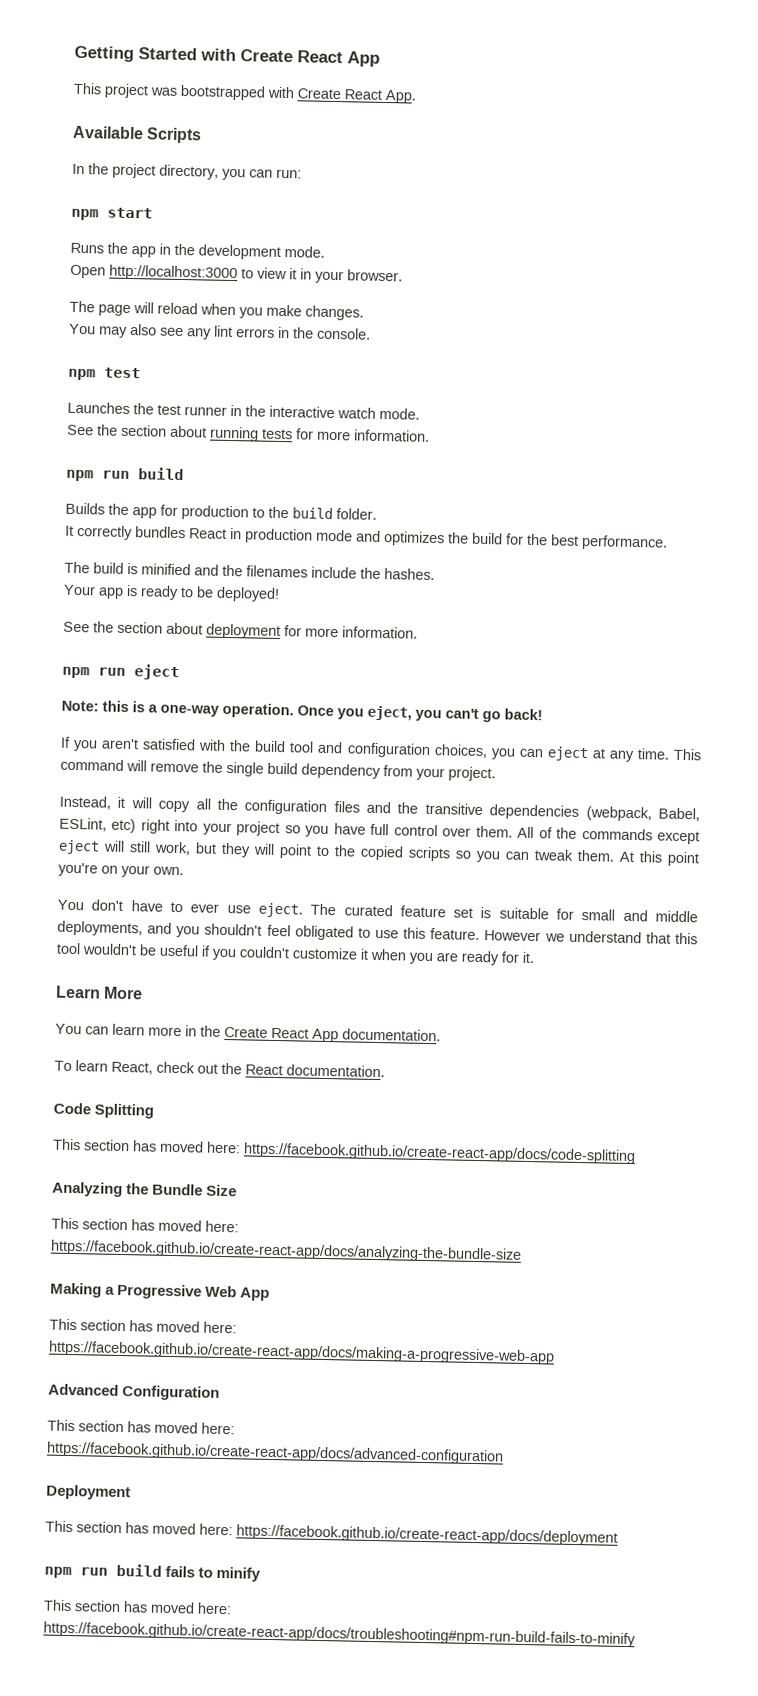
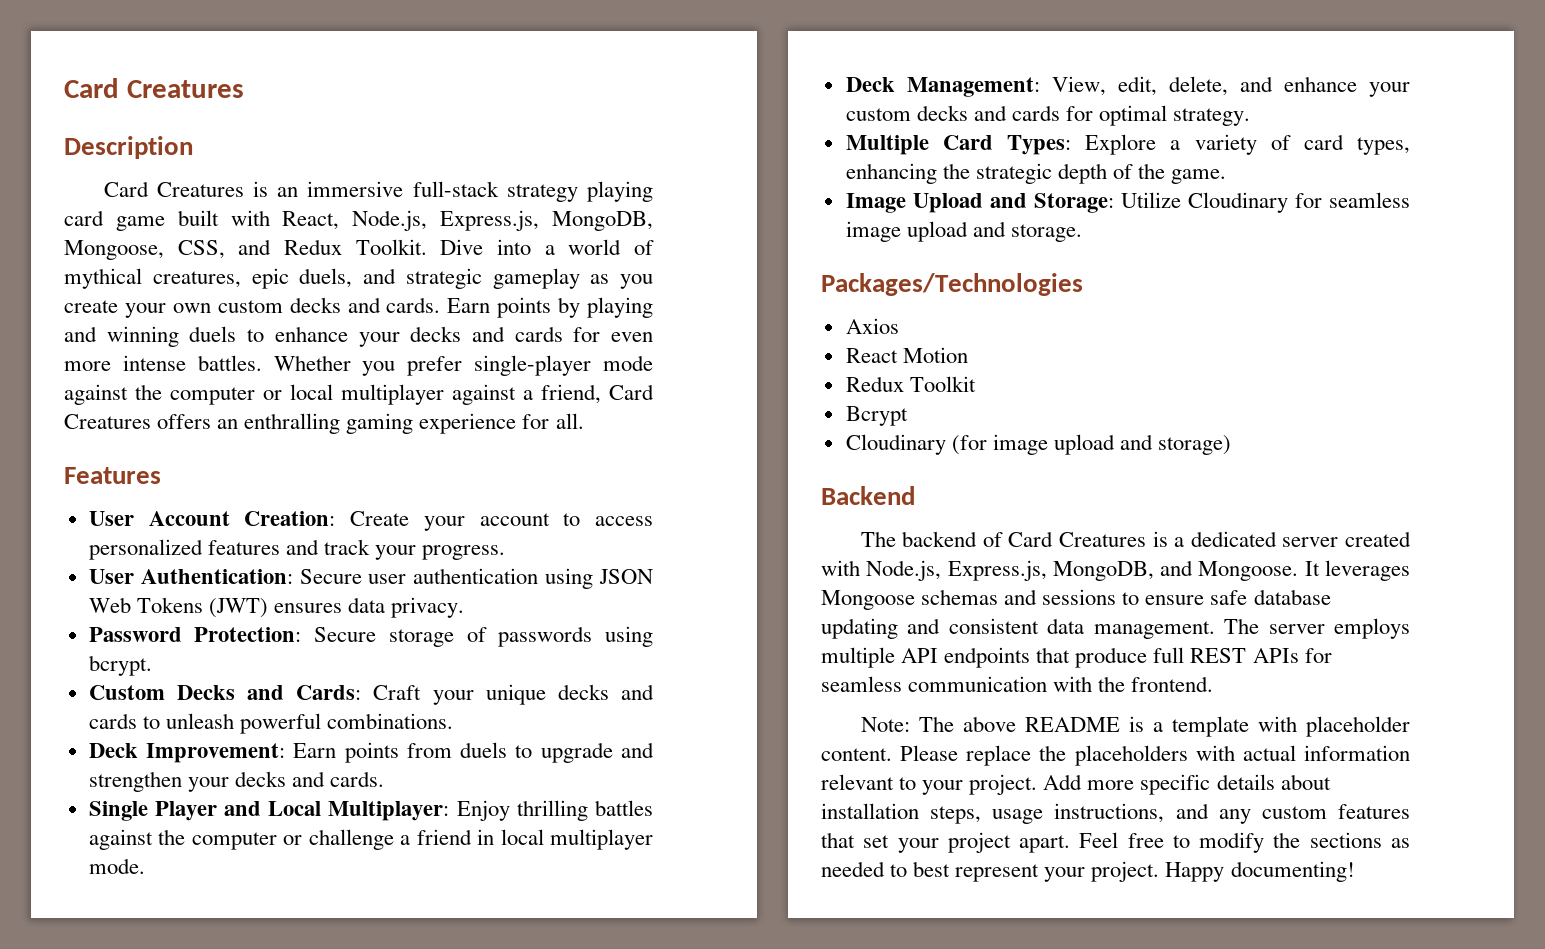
[74,45,380,67] [73,82,416,104] [72,125,203,144] [72,163,302,181] [71,207,153,221] [70,242,325,260] [70,264,403,284] [69,300,364,321] [69,323,371,340] [68,367,141,381] [67,401,420,420] [67,424,430,442] [66,467,184,482] [65,502,377,521] [65,524,668,551] [64,561,435,581] [63,584,280,602] [63,621,418,640] [62,664,180,681] [61,700,543,723] [60,736,702,763] [60,758,496,782] [59,795,700,822] [59,817,701,845] [58,839,699,867] [58,862,184,878] [57,899,698,923] [57,920,698,945] [56,942,534,966] [55,985,144,1000] [55,1023,441,1043] [54,1060,385,1078] [53,1102,155,1119] [52,1138,636,1165] [52,1181,238,1198] [51,1217,239,1233] [50,1239,522,1263] [50,1282,271,1301] [49,1318,237,1334] [48,1340,555,1365] [48,1383,221,1401] [47,1419,235,1435] [46,1441,504,1465] [46,1484,131,1501] [45,1520,618,1546] [44,1563,262,1582] [43,1599,232,1615] [43,1621,636,1648] Getting Started with Create React App // This project was bootstrapped with Create React App. // Available Scripts // In the project directory, you can run: // npm start // Runs the app in the development mode. // Open http://localhost:3000 to view it in your browser. // The page will reload when you make changes. // You may also see any lint errors in the console. // npm test // Launches the test runner in the interactive watch mode. // See the section about running tests for more information. // npm run build // Builds the app for production to the build folder. // It correctly bundles React in production mode and optimizes the build for the best performance. // The build is minified and the filenames include the hashes. // Your app is ready to be deployed! // See the section about deployment for more information. // npm run eject // Note: this is a one-way operation. Once you eject, you can't go back! // If you aren't satisfied with the build tool and configuration choices, you can eject at any time. This command will remove the single build dependency from your project. // Instead, it will copy all the configuration files and the transitive dependencies (webpack, Babel, ESLint, etc) right into your project so you have full control over them. All of the commands except eject will still work, but they will point to the copied scripts so you can tweak them. At this point you're on your own. // You don't have to ever use eject. The curated feature set is suitable for small and middle deployments, and you shouldn't feel obligated to use this feature. However we understand that this tool wouldn't be useful if you couldn't customize it when you are ready for it. // Learn More // You can learn more in the Create React App documentation. // To learn React, check out the React documentation. // Code Splitting // This section has moved here: https://facebook.github.io/create-react-app/docs/code-splitting // Analyzing the Bundle Size // This section has moved here: https://facebook.github.io/create-react-app/docs/analyzing-the-bundle-size // Making a Progressive Web App // This section has moved here: https://facebook.github.io/create-react-app/docs/making-a-progressive-web-app // Advanced Configuration // This section has moved here: https://facebook.github.io/create-react-app/docs/advanced-configuration // Deployment // This section has moved here: https://facebook.github.io/create-react-app/docs/deployment // npm run build fails to minify // This section has moved here: https://facebook.github.io/create-react-app/docs/troubleshooting#npm-run-build-fails-to-minify -> [64,78,244,98] [64,136,193,159] [103,181,653,202] [64,210,654,231] [64,239,655,260] [64,268,653,289] [64,297,653,318] [64,326,653,347] [64,355,654,376] [64,384,654,405] [64,413,584,434] [64,467,161,484] [88,511,653,531] [88,539,506,560] [88,568,653,589] [88,597,465,618] [88,626,653,647] [88,655,152,676] [88,684,654,705] [88,713,454,734] [88,742,654,763] [88,771,385,792] [88,800,654,821] [88,829,653,850] [88,858,145,874] [845,76,1410,97] [845,105,1251,126] [845,134,1410,155] [845,163,1227,184] [845,192,1410,213] [845,221,1082,242] [821,273,1083,296] [845,318,899,334] [845,347,968,363] [845,376,976,392] [845,406,908,426] [845,434,1232,455] [821,486,915,505] [860,531,1411,547] [821,560,1410,581] [821,589,1331,610] [821,618,1410,639] [821,647,1332,668] [821,676,1214,692] [860,716,1410,737] [821,745,1410,766] [821,774,1331,795] [821,803,1410,824] [821,832,1410,853] [821,861,1355,882] Card Creatures // Description // Card Creatures is an immersive full-stack strategy playing card game built with React, Node.js, Express.js, MongoDB, Mongoose, CSS, and Redux Toolkit. Dive into a world of mythical creatures, epic duels, and strategic gameplay as you create your own custom decks and cards. Earn points by playing and winning duels to enhance your decks and cards for even more intense battles. Whether you prefer single-player mode against the computer or local multiplayer against a friend, Card Creatures offers an enthralling gaming experience for all. // Features // User Account Creation: Create your account to access personalized features and track your progress. // User Authentication: Secure user authentication using JSON Web Tokens (JWT) ensures data privacy. // Password Protection: Secure storage of passwords using bcrypt. // Custom Decks and Cards: Craft your unique decks and cards to unleash powerful combinations. // Deck Improvement: Earn points from duels to upgrade and strengthen your decks and cards. // Single Player and Local Multiplayer: Enjoy thrilling battles against the computer or challenge a friend in local multiplayer mode. // Deck Management: View, edit, delete, and enhance your custom decks and cards for optimal strategy. // Multiple Card Types: Explore a variety of card types, enhancing the strategic depth of the game. // Image Upload and Storage: Utilize Cloudinary for seamless image upload and storage. // Packages/Technologies // Axios // React Motion // Redux Toolkit // Bcrypt // Cloudinary (for image upload and storage) // Backend // The backend of Card Creatures is a dedicated server created with Node.js, Express.js, MongoDB, and Mongoose. It leverages Mongoose schemas and sessions to ensure safe database updating and consistent data management. The server employs multiple API endpoints that produce full REST APIs for seamless communication with the frontend. // Note: The above README is a template with placeholder content. Please replace the placeholders with actual information relevant to your project. Add more specific details about installation steps, usage instructions, and any custom features that set your project apart. Feel free to modify the sections as needed to best represent your project. Happy documenting!

